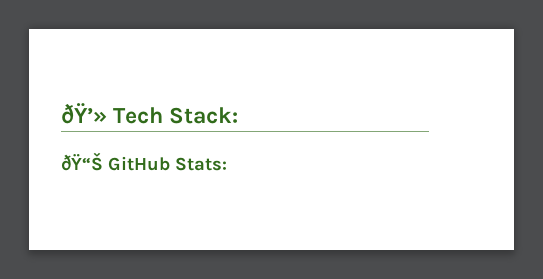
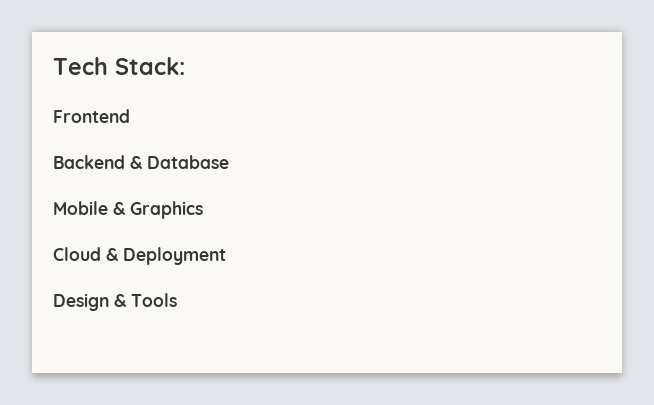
[61,103,107,124] ðŸ’» -> (53, 66) none
[61,152,227,171] ðŸ“Š GitHub Stats: -> [53,109,130,123] [53,155,229,169] [53,201,203,219] [53,247,226,265] [53,293,177,311] Frontend // Backend & Database // Mobile & Graphics // Cloud & Deployment // Design & Tools

